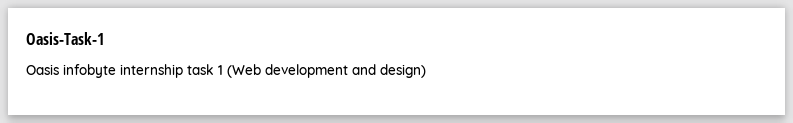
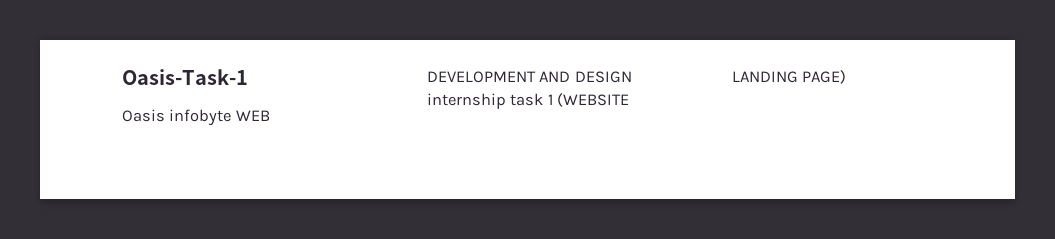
[120,64,426,78] internship task 1 (Web development and design) -> [235,110,270,121] [427,71,632,83] [427,93,630,109] [732,70,847,84] WEB DEVELOPMENT AND DESIGN internship task 1 (WEBSITE LANDING PAGE)

